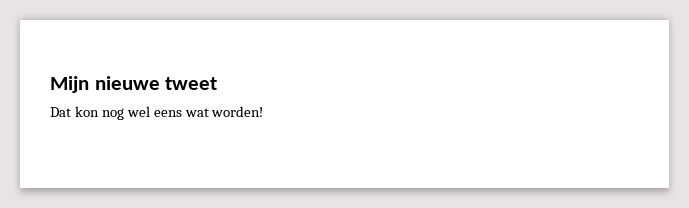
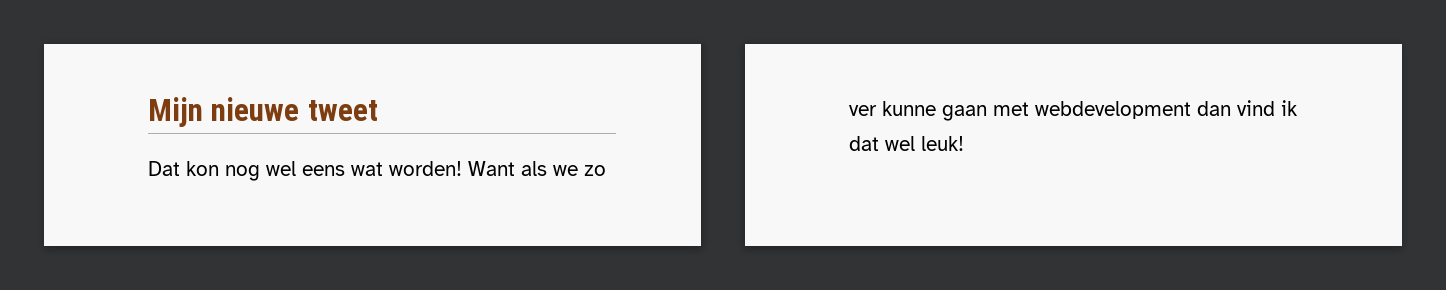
(264, 111) none -> [468,161,606,176] [849,100,1298,121] [849,136,964,151] Want als we zo ver kunne gaan met webdevelopment dan vind ik dat wel leuk!

